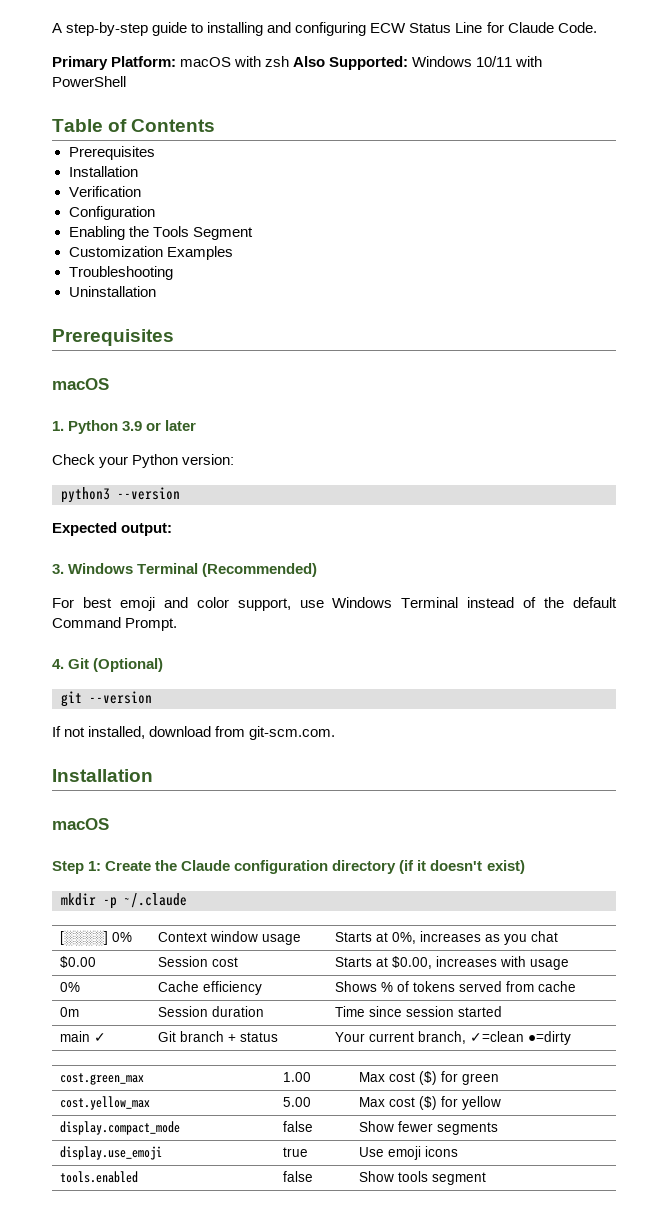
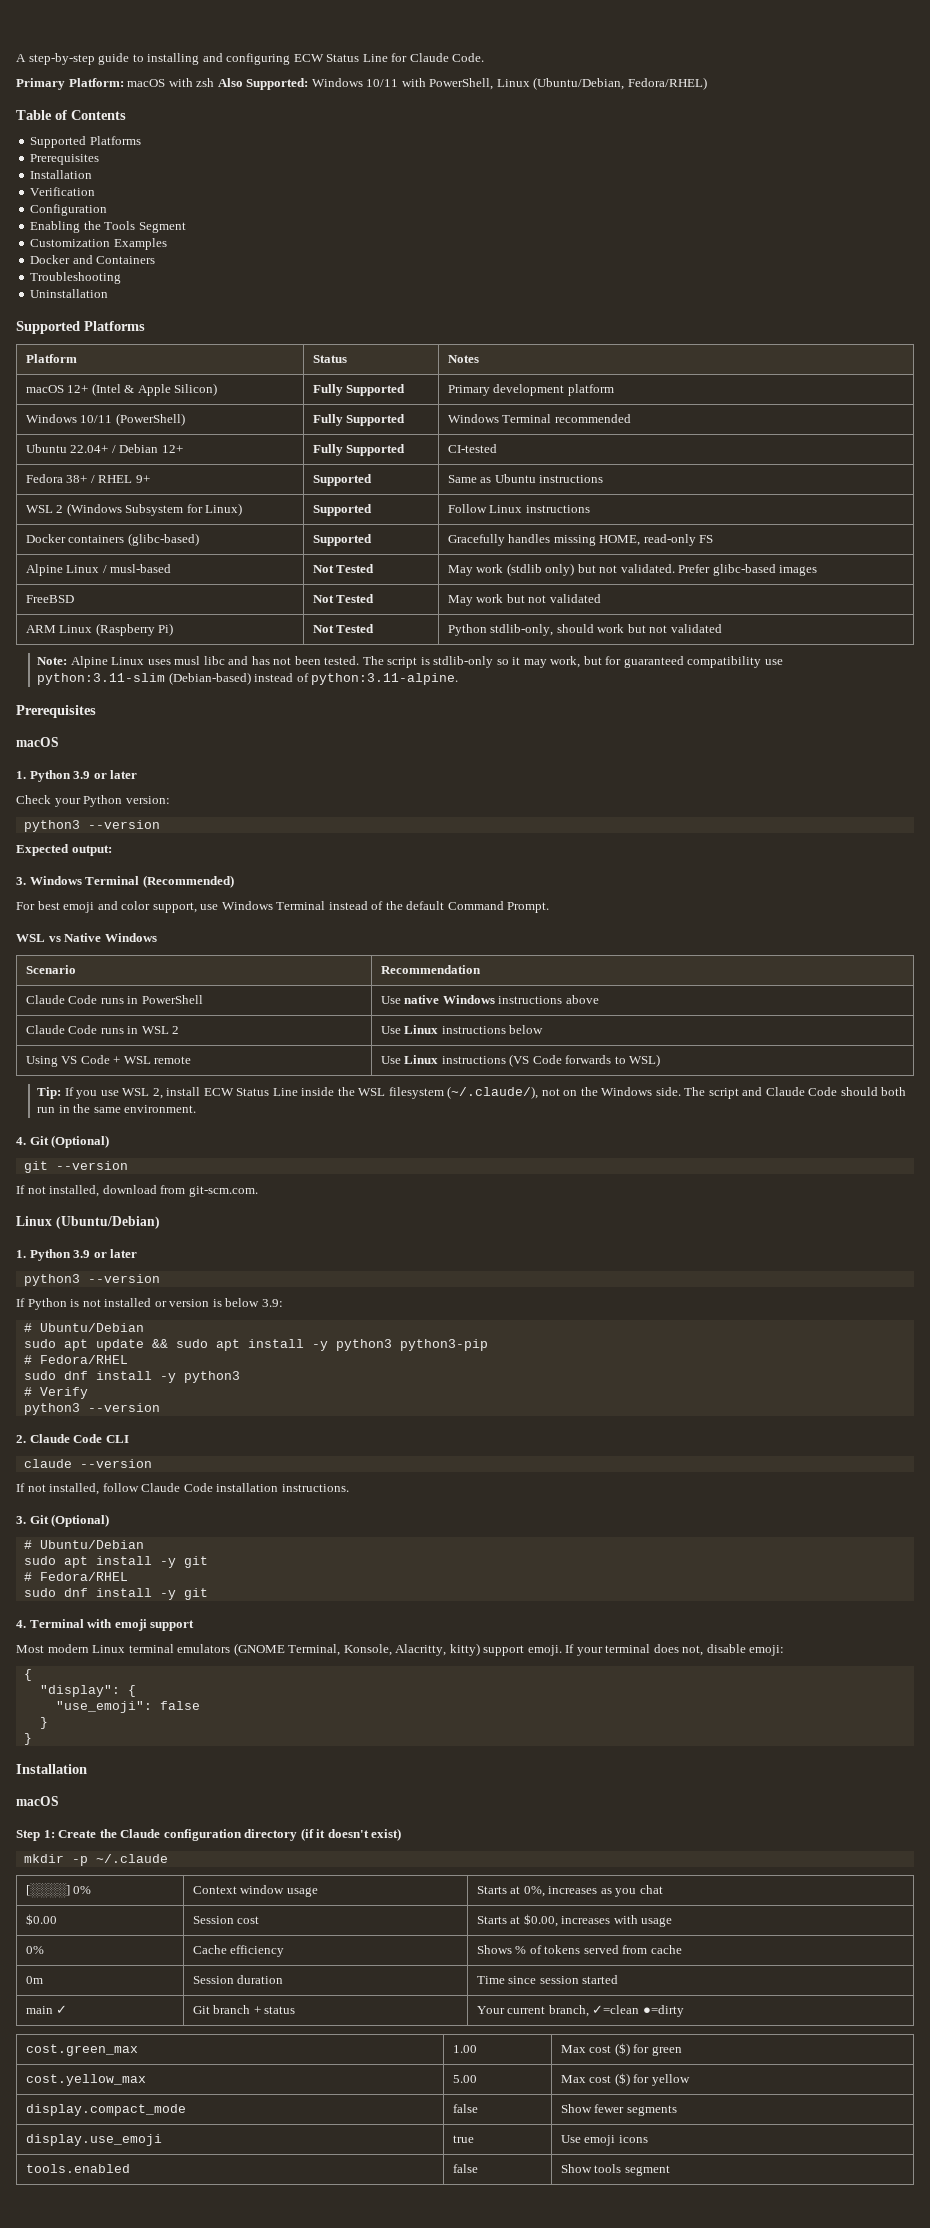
[52,76,126,87] PowerShell -> [429,77,707,90] PowerShell, Linux (Ubuntu/Debian, Fedora/RHEL)
(216, 125) none -> [30,136,141,148] // Supported Platforms
(233, 253) none -> [30,255,156,264] // Docker and Containers
(156, 291) none -> [16,321,145,334] [25,354,77,363] [312,355,347,363] [447,355,479,363] [25,383,218,396] [312,384,406,396] [447,384,614,396] [25,413,185,426] [312,414,406,426] [447,414,631,423] [25,444,183,453] [312,444,406,456] [447,444,497,453] [25,474,150,483] [312,474,372,486] [447,474,604,483] [25,503,243,516] [312,504,372,516] [447,504,590,513] [25,533,199,546] [312,534,372,546] [447,534,714,546] [25,564,172,576] [312,564,375,573] [447,563,818,576] [25,595,74,603] [312,594,375,603] [447,594,601,606] [25,623,174,636] [312,624,375,633] [447,624,722,636] [37,656,783,668] [37,672,459,685] // Supported Platforms // Platform | Status | Notes // macOS 12+ (Intel & Apple Silicon) | Fully Supported | Primary development platform // Windows 10/11 (PowerShell) | Fully Supported | Windows Terminal recommended // Ubuntu 22.04+ / Debian 12+ | Fully Supported | CI-tested // Fedora 38+ / RHEL 9+ | Supported | Same as Ubuntu instructions // WSL 2 (Windows Subsystem for Linux) | Supported | Follow Linux instructions // Docker containers (glibc-based) | Supported | Gracefully handles missing HOME, read-only FS // Alpine Linux / musl-based | Not Tested | May work (stdlib only) but not validated. Prefer glibc-based images // FreeBSD | Not Tested | May work but not validated // ARM Linux (Raspberry Pi) | Not Tested | Python stdlib-only, should work but not validated // Note: Alpine Linux uses musl libc and has not been tested. The script is stdlib-only so it may work, but for guaranteed compatibility use python:3.11-slim (Debian-based) instead of python:3.11-alpine.
(178, 624) none -> [16,933,157,942] [25,965,76,974] [380,965,481,974] [25,995,203,1004] [380,995,599,1004] [25,1025,180,1034] [380,1025,544,1034] [25,1055,192,1067] [380,1054,661,1067] [37,1086,907,1099] [37,1104,197,1113] // WSL vs Native Windows // Scenario | Recommendation // Claude Code runs in PowerShell | Use native Windows instructions above // Claude Code runs in WSL 2 | Use Linux instructions below // Using VS Code + WSL remote | Use Linux instructions (VS Code forwards to WSL) // Tip: If you use WSL 2, install ECW Status Line inside the WSL filesystem (~/.claude/), not on the Windows side. The script and Claude Code should both run in the same environment.
(336, 733) none -> [16,1216,160,1229] [16,1249,138,1261] [23,1274,160,1286] [16,1298,283,1310] [23,1323,144,1332] [23,1339,488,1351] [23,1355,128,1364] [23,1371,240,1383] [23,1387,88,1399] [23,1403,160,1415] [16,1434,129,1443] [23,1459,152,1468] [16,1483,349,1495] [16,1514,110,1527] [23,1540,144,1549] [23,1556,208,1568] [23,1572,128,1581] [23,1588,208,1600] [16,1619,195,1631] [16,1643,785,1656] [23,1669,32,1681] [39,1685,136,1697] [55,1701,200,1713] [39,1717,48,1729] [23,1733,32,1745] // Linux (Ubuntu/Debian) // 1. Python 3.9 or later // python3 --version // If Python is not installed or version is below 3.9: // # Ubuntu/Debian // sudo apt update && sudo apt install -y python3 python3-pip // # Fedora/RHEL // sudo dnf install -y python3 // # Verify // python3 --version // 2. Claude Code CLI // claude --version // If not installed, follow Claude Code installation instructions. // 3. Git (Optional) // # Ubuntu/Debian // sudo apt install -y git // # Fedora/RHEL // sudo dnf install -y git // 4. Terminal with emoji support // Most modern Linux terminal emulators (GNOME Terminal, Konsole, Alacritty, kitty) support emoji. If your terminal does not, disable emoji: // { // "display": { // "use_emoji": false // } // }

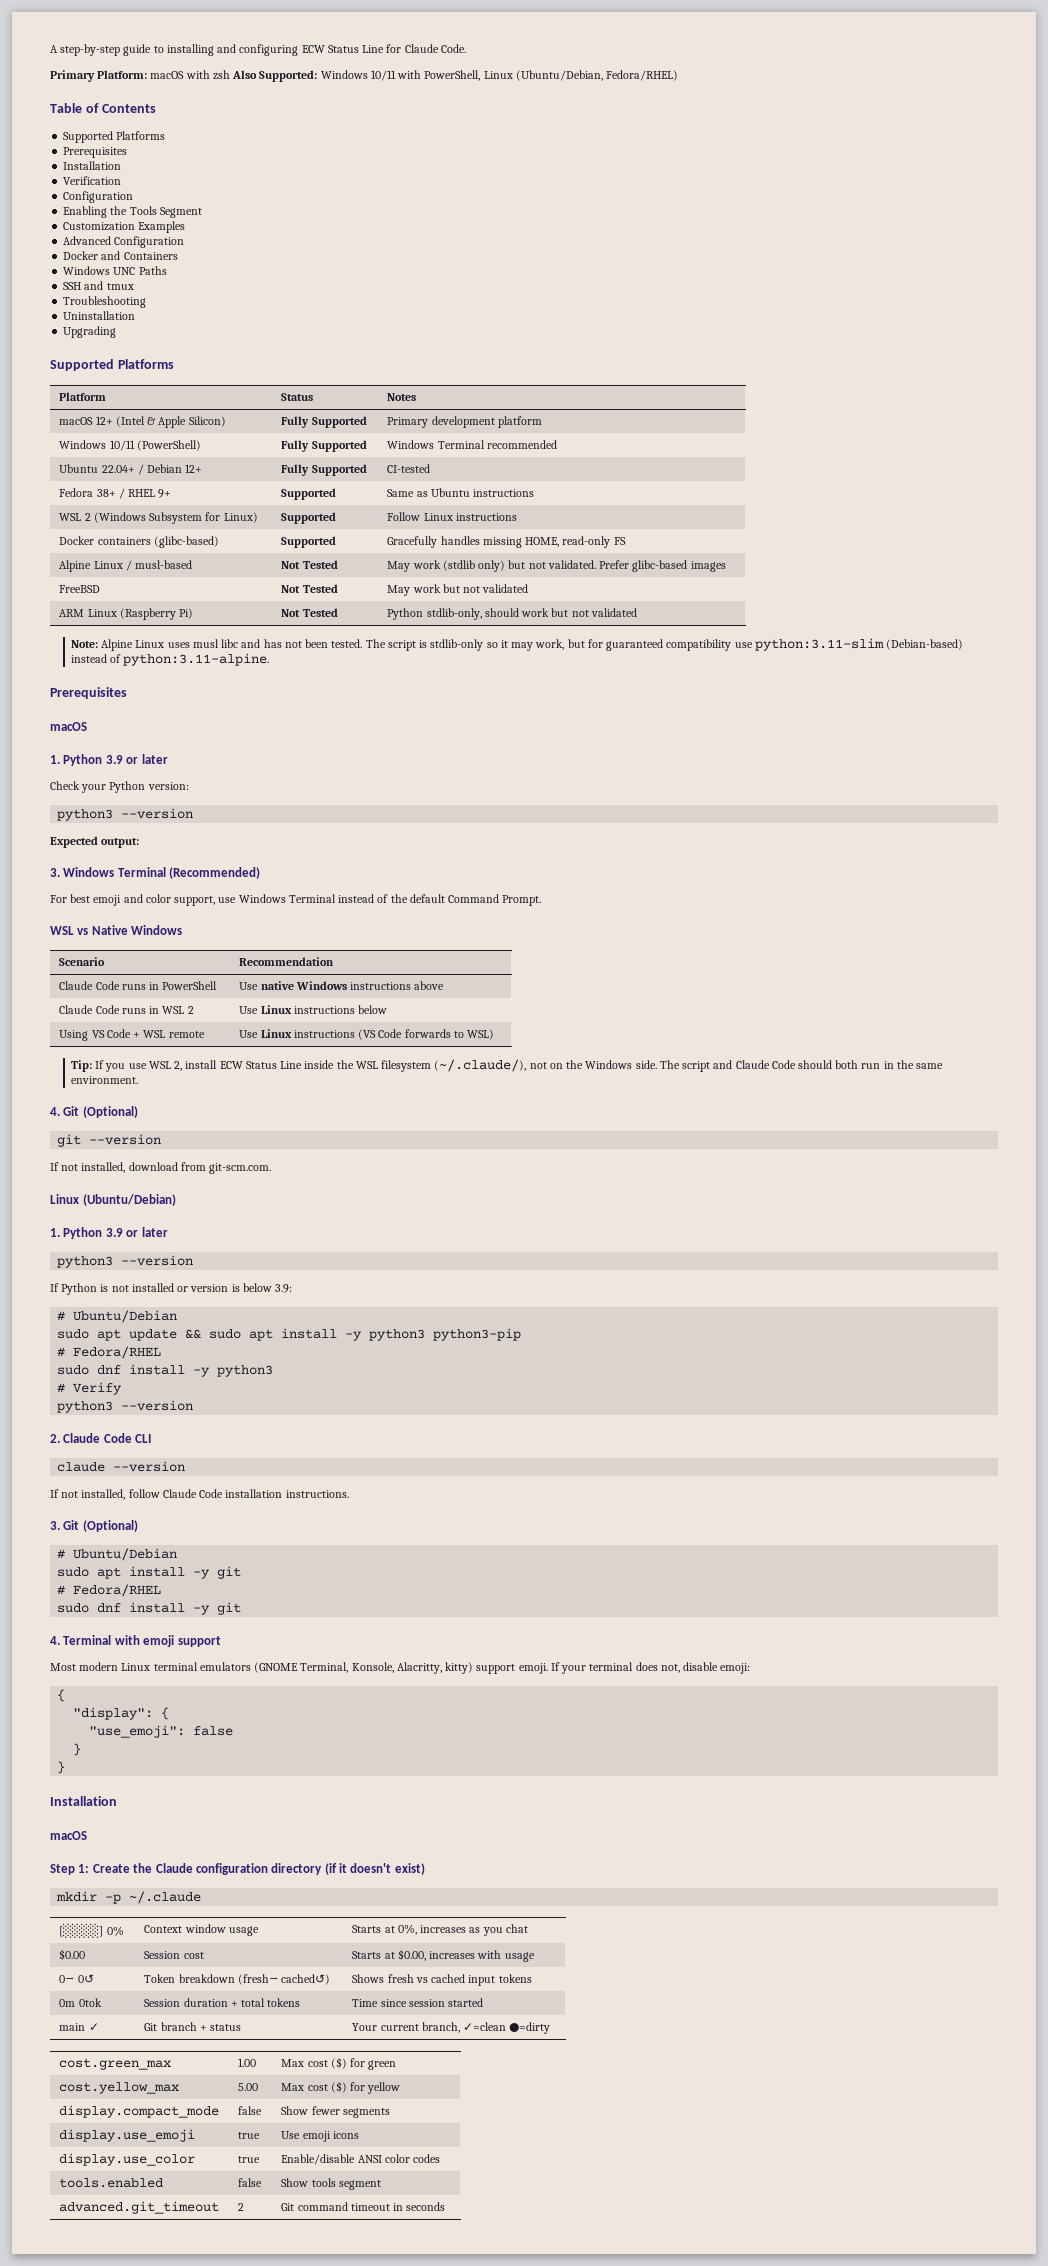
(167, 244) none -> [63,236,185,248] // Advanced Configuration
(156, 260) none -> [63,266,167,275] [63,281,134,290] // Windows UNC Paths // SSH and tmux
(109, 293) none -> [63,326,117,338] // Upgrading
[25,1946,44,1954] [192,1945,285,1957] [476,1945,682,1954] 0% | Cache efficiency | Shows % of tokens served from cache -> [59,1974,94,1983] [144,1974,331,1985] [352,1974,532,1986] 0→ 0↺ | Token breakdown (fresh→ cached↺) | Shows fresh vs cached input tokens
(43, 1980) none -> [78,1998,102,2007] 0tok
(284, 1979) none -> [230,1998,301,2007] + total tokens
(648, 2139) none -> [59,2153,196,2166] [238,2156,261,2163] [281,2154,441,2165] // display.use_color | true | Enable/disable ANSI color codes
(670, 2170) none -> [59,2201,220,2214] [238,2203,245,2211] [281,2202,446,2211] // advanced.git_timeout | 2 | Git command timeout in seconds

